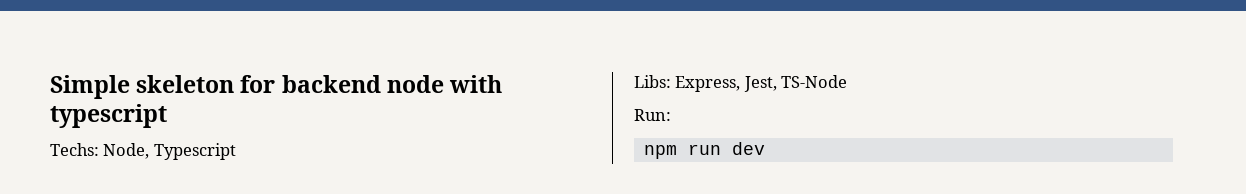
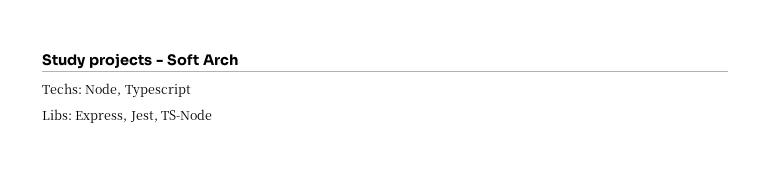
[50,75,503,99] [50,104,167,128] Simple skeleton for backend node with typescript -> [42,53,238,69] Study projects - Soft Arch
[634,109,671,121] [643,142,765,159] // Run: // npm run dev -> (213, 114) none

